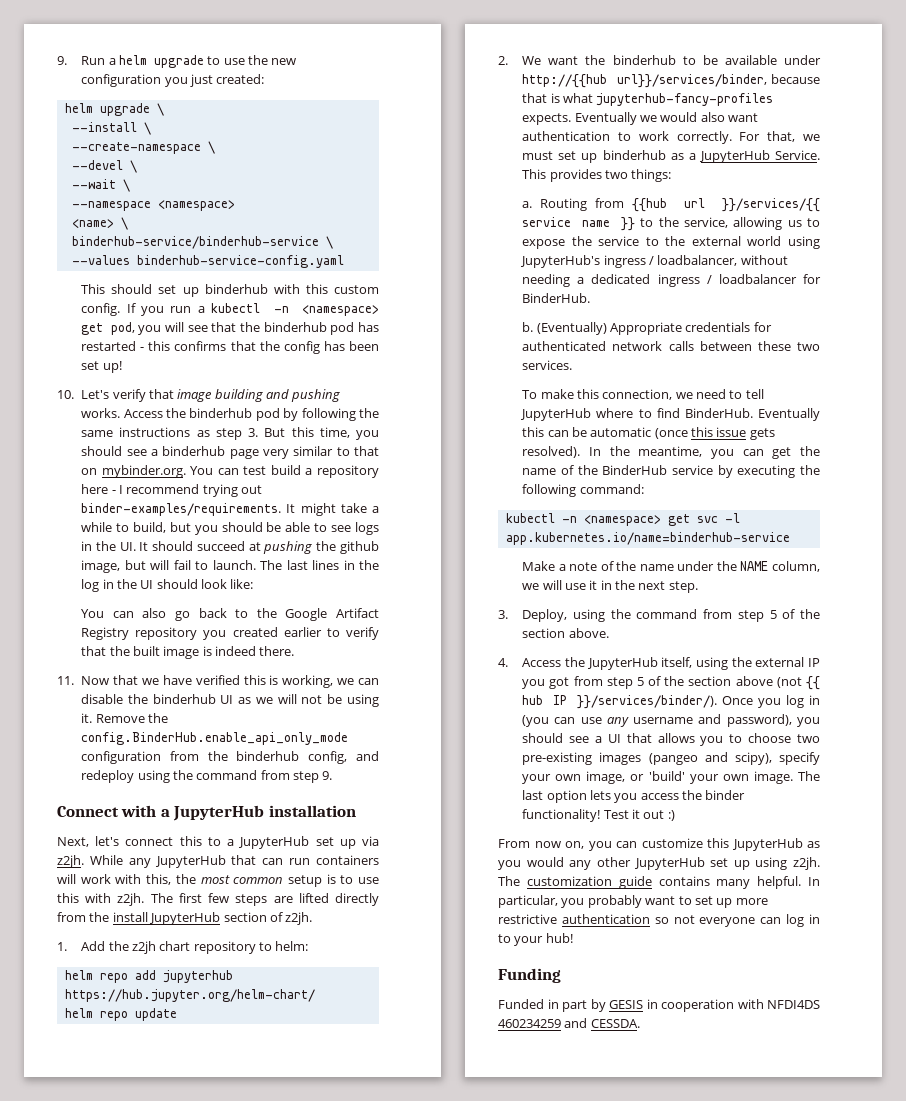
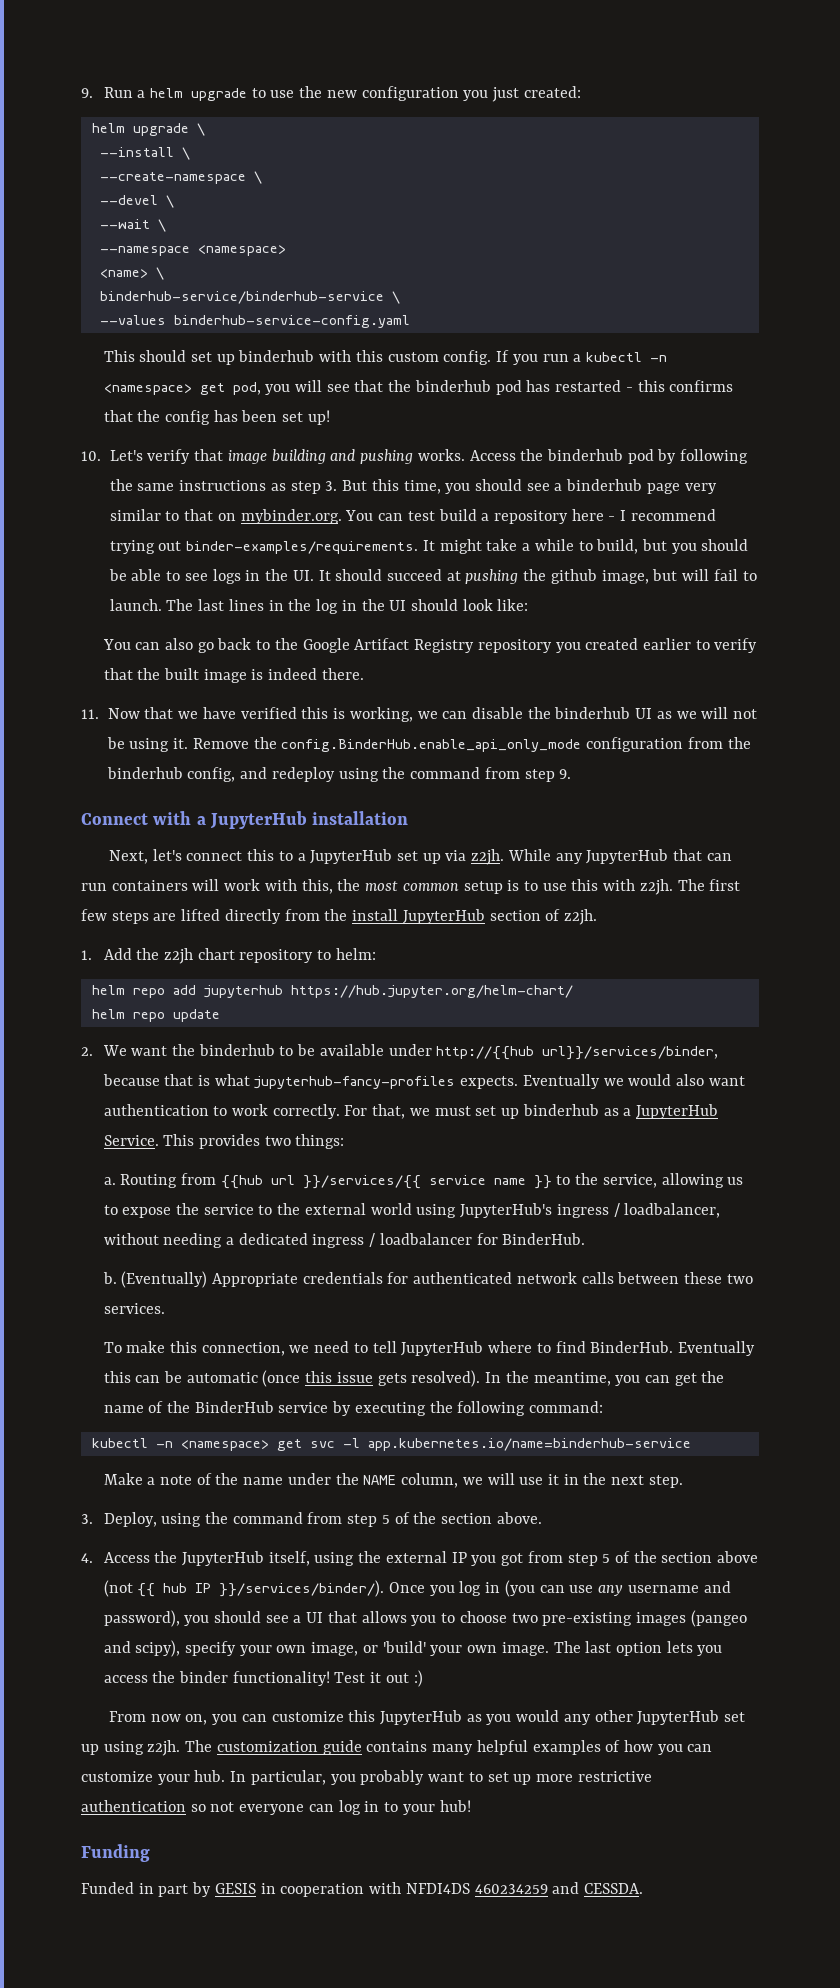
[757,876,802,889] helpful. -> [476,1740,713,1755] [81,1770,226,1785] helpful examples of how you can customize your hub.

